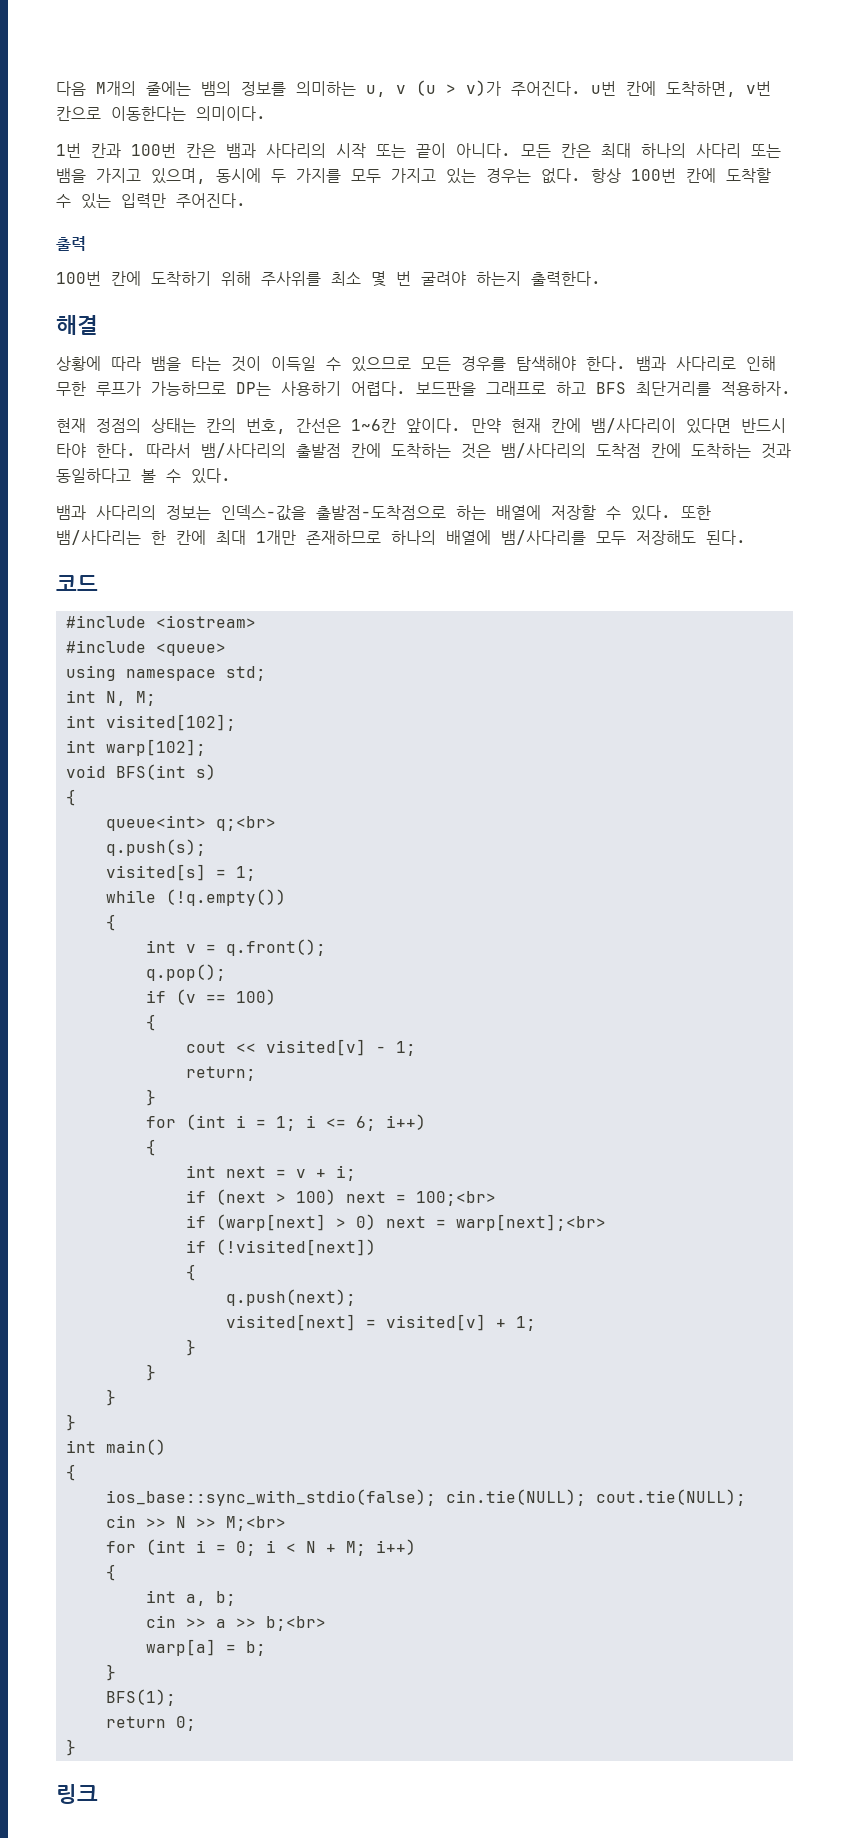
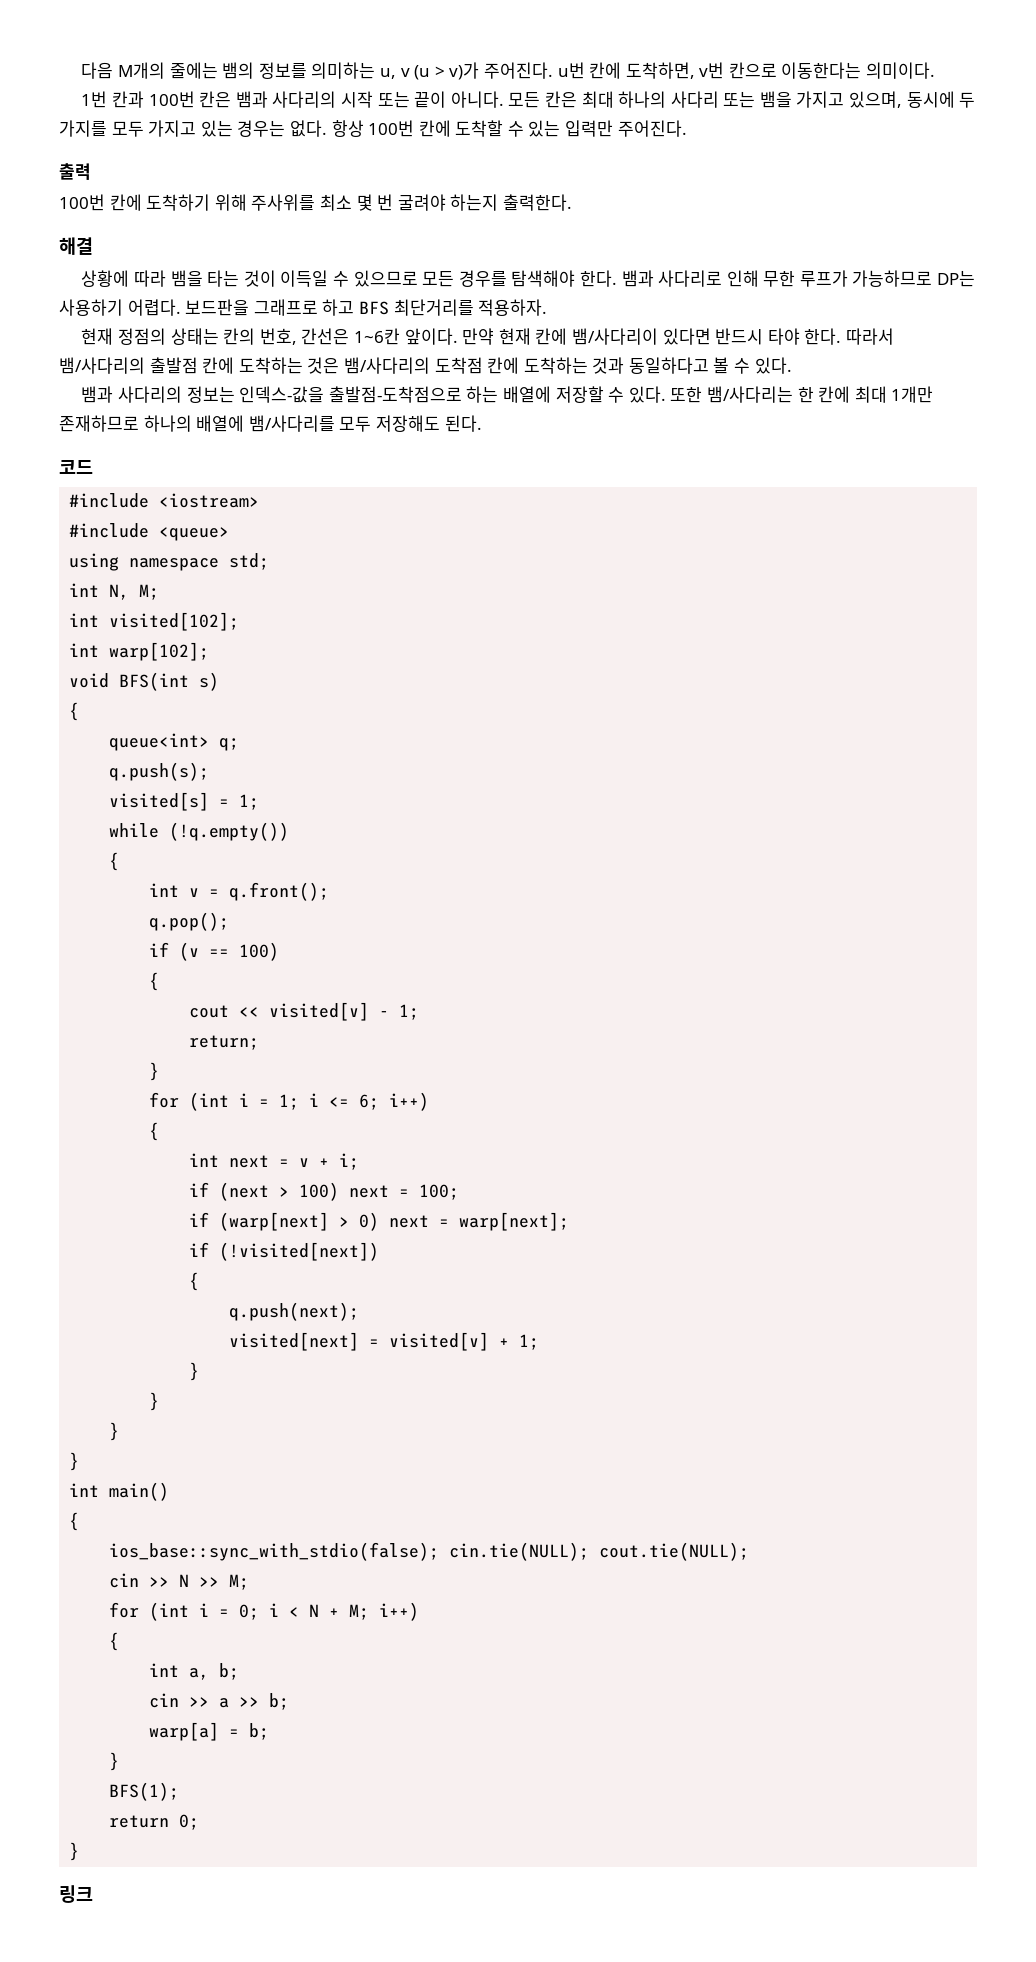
[215,816,276,831] q;<br> -> [219,738,240,751] q;
[415,1191,496,1206] 100;<br> -> [419,1184,460,1200] 100;
[455,1214,606,1231] warp[next];<br> -> [459,1212,570,1231] warp[next];
[225,1516,286,1531] M;<br> -> [229,1574,250,1590] M;
[265,1616,326,1631] b;<br> -> [269,1693,290,1710] b;

